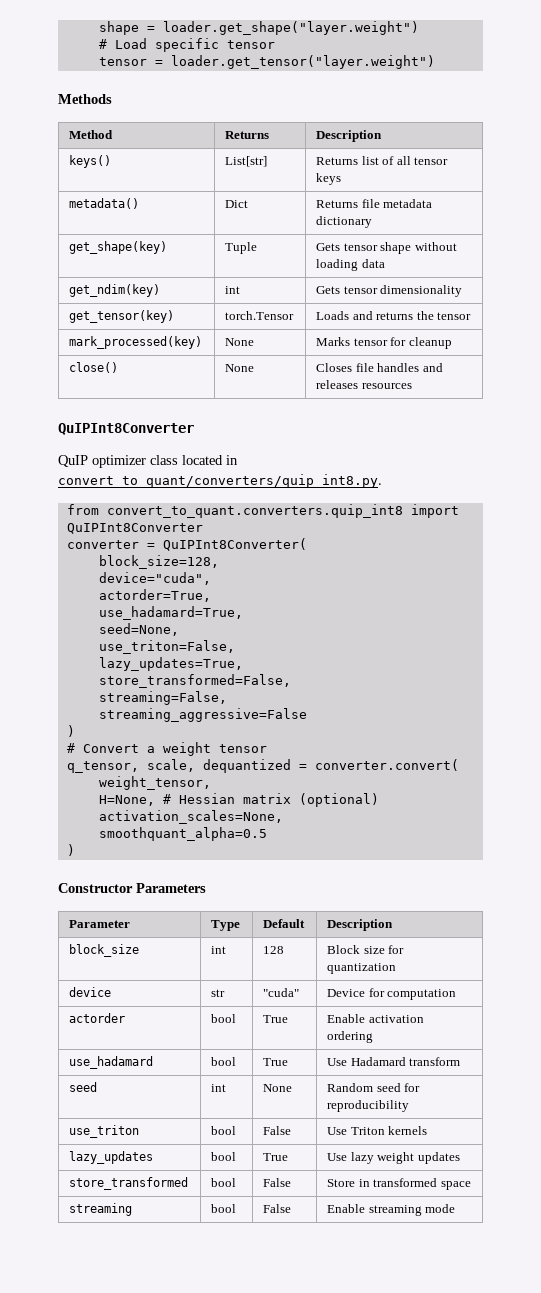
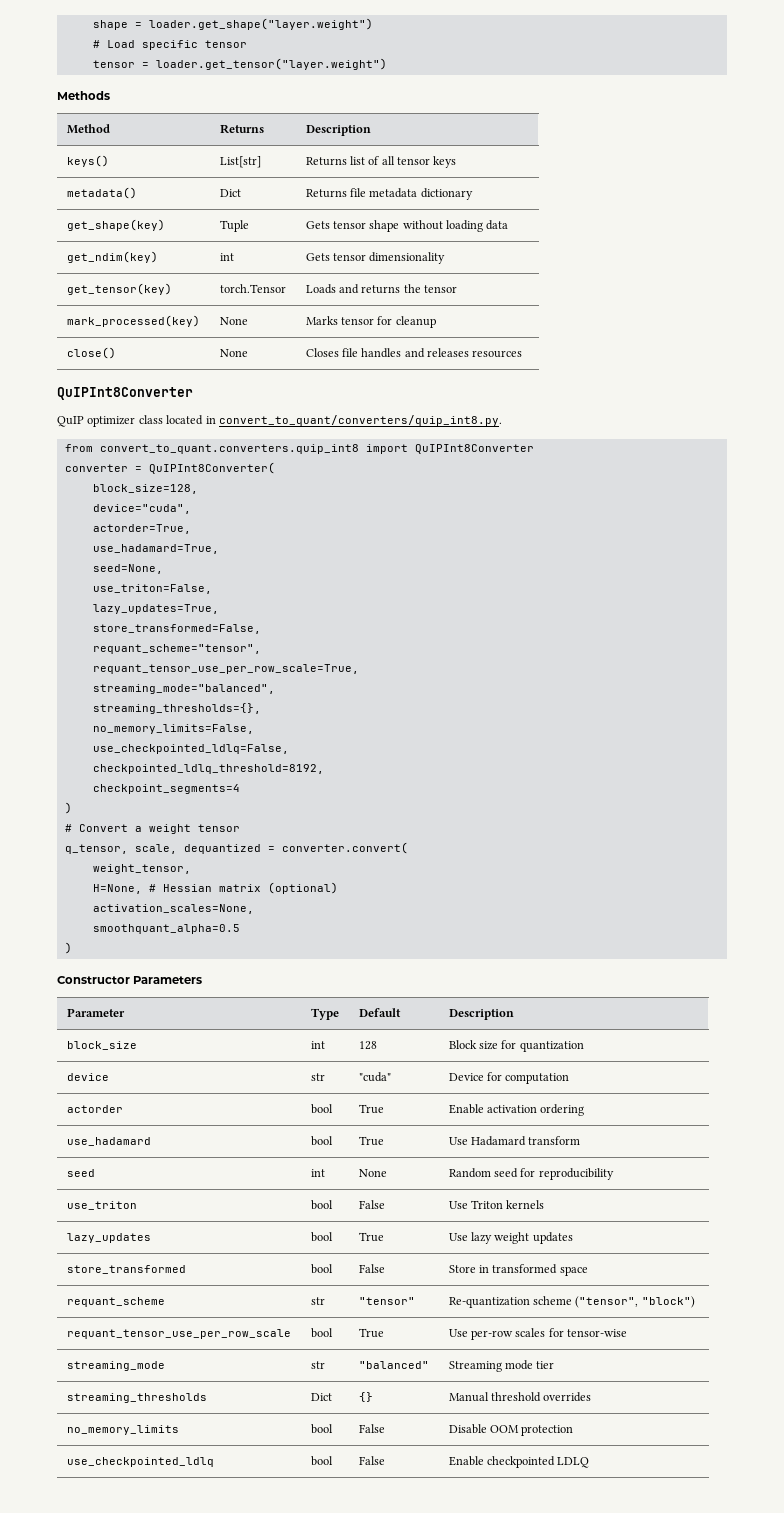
[98,691,227,705] [98,708,307,722] streaming=False, // streaming_aggressive=False -> [92,644,261,654] [92,664,359,674] [92,684,275,694] [92,703,261,714] [92,724,254,734] [92,744,289,754] [92,764,324,774] [92,784,240,794] requant_scheme="tensor", // requant_tensor_use_per_row_scale=True, // streaming_mode="balanced", // streaming_thresholds={}, // no_memory_limits=False, // use_checkpointed_ldlq=False, // checkpointed_ldlq_threshold=8192, // checkpoint_segments=4
[69,1203,133,1216] streaming -> [66,1297,165,1307] [310,1297,325,1305] [358,1297,415,1305] [448,1296,695,1308] [66,1329,291,1339] [310,1328,333,1338] [358,1328,384,1338] [448,1328,628,1340] [66,1361,165,1371] [310,1361,325,1369] [358,1361,429,1369] [448,1360,555,1372] [66,1393,207,1403] [310,1393,332,1401] [358,1392,373,1402] [448,1392,592,1402] [66,1425,179,1435] [310,1424,333,1434] [358,1424,385,1433] [448,1424,574,1436] [66,1457,214,1467] requant_scheme | str | "tensor" | Re-quantization scheme ("tensor", "block") // requant_tensor_use_per_row_scale | bool | True | Use per-row scales for tensor-wise // streaming_mode | str | "balanced" | Streaming mode tier // streaming_thresholds | Dict | {} | Manual threshold overrides // no_memory_limits | bool | False | Disable OOM protection // use_checkpointed_ldlq
[368,1204,456,1216] streaming mode -> [486,1456,590,1468] checkpointed LDLQ

